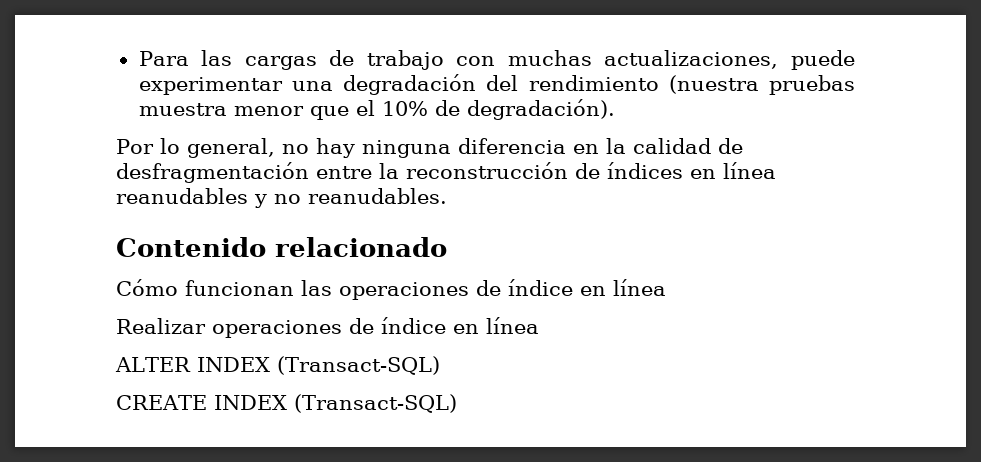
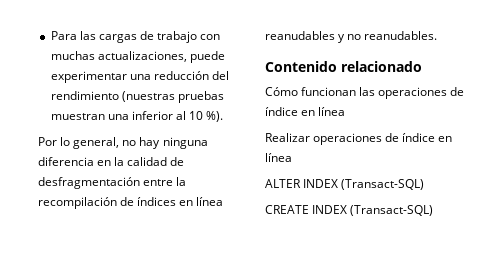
[343,74,477,95] degradación -> [153,71,209,80] reducción
[668,75,855,95] [138,99,615,120] (nuestra pruebas muestra menor que el 10% de degradación). -> [121,91,224,103] [50,111,224,122] (nuestras pruebas muestran una inferior al 10 %).
[406,162,568,179] reconstrucción -> [38,197,117,209] recompilación

